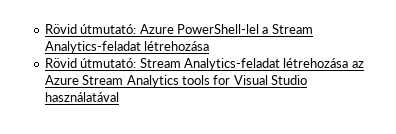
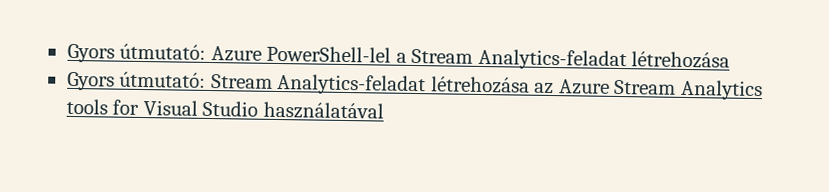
[44,24,77,34] Rövid -> [66,43,115,63] Gyors
[44,58,77,68] Rövid -> [66,71,115,91] Gyors

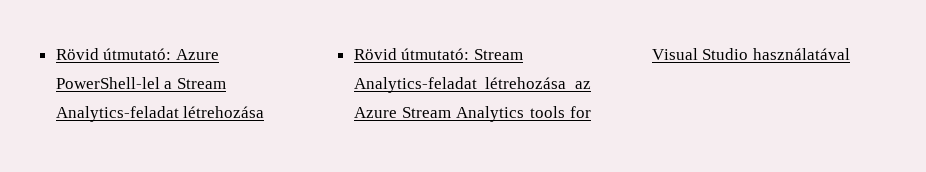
[66,43,115,63] Gyors -> [55,48,99,60] Rövid
[66,71,115,91] Gyors -> [353,48,397,60] Rövid

